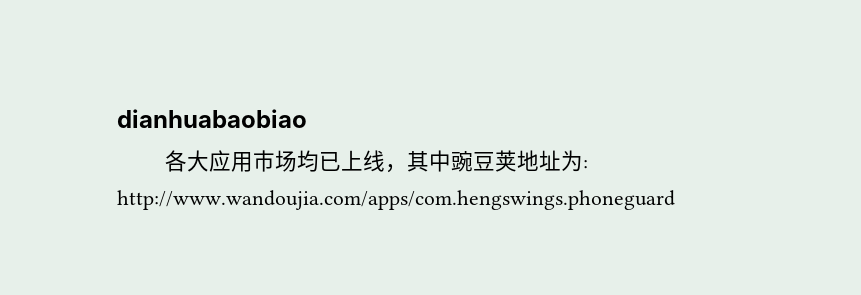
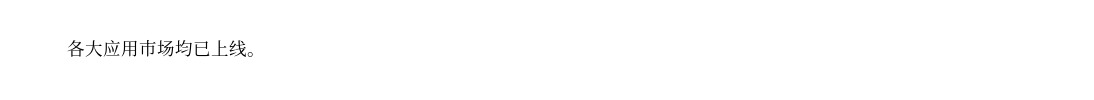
[117,109,307,128] dianhuabaobiao // -> (67, 48) none
[385,150,589,173] [117,190,675,210] ，其中豌豆荚地址为: http://www.wandoujia.com/apps/com.hengswings.phoneguard -> [247,52,265,57] 。

